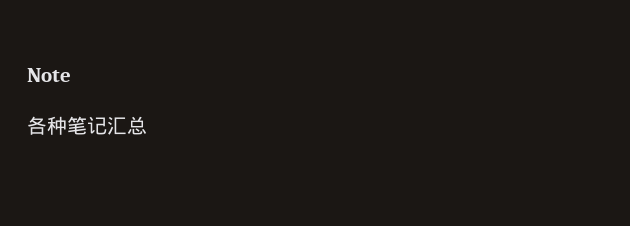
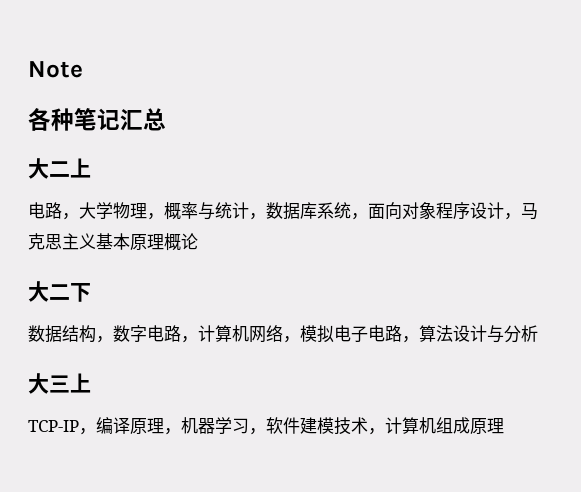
(147, 125) none -> [28,158,91,179] [28,202,538,220] [28,233,198,251] [28,281,91,302] [28,325,538,343] [28,373,91,394] [28,417,504,435] // 大二上 // 电路，大学物理，概率与统计，数据库系统，面向对象程序设计，马克思主义基本原理概论 // 大二下 // 数据结构，数字电路，计算机网络，模拟电子电路，算法设计与分析 // 大三上 // TCP-IP，编译原理，机器学习，软件建模技术，计算机组成原理

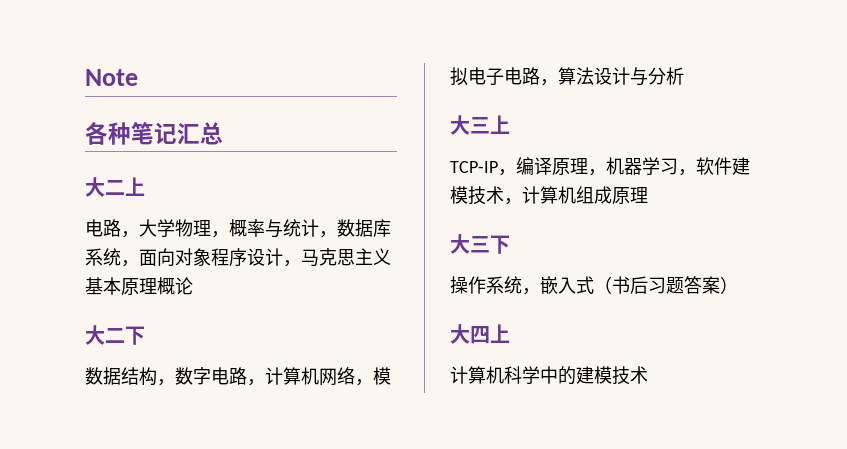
(504, 426) none -> [450,234,510,254] [450,276,738,295] [450,324,510,344] [450,366,648,385] // 大三下 // 操作系统，嵌入式（书后习题答案） // 大四上 // 计算机科学中的建模技术

